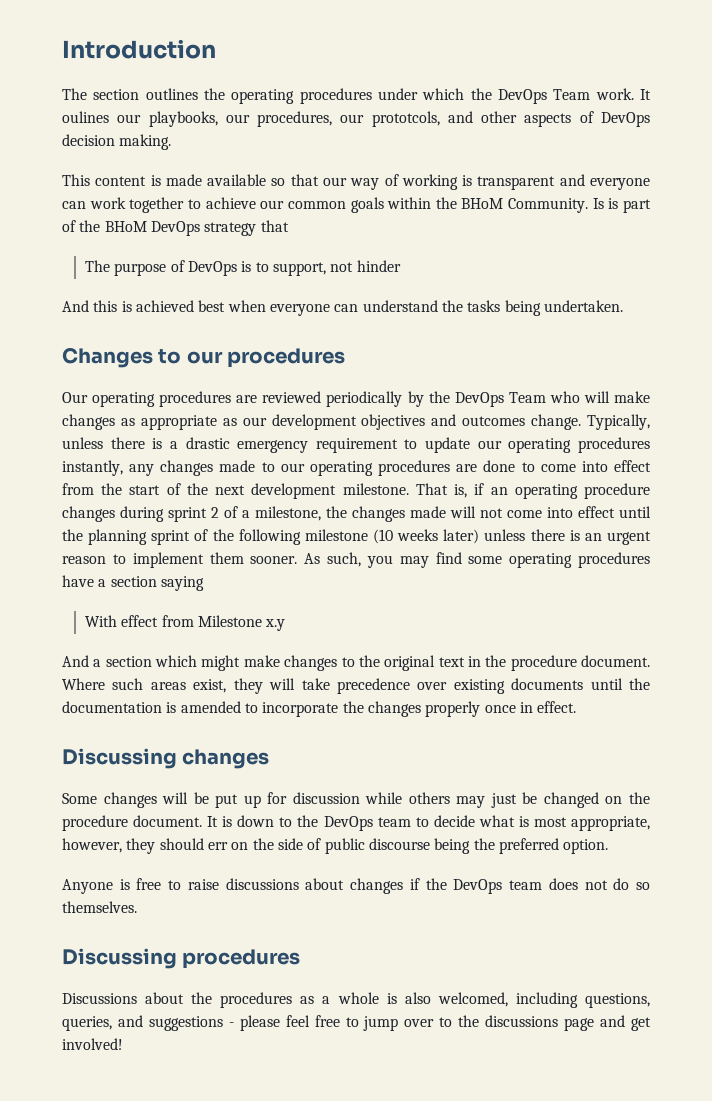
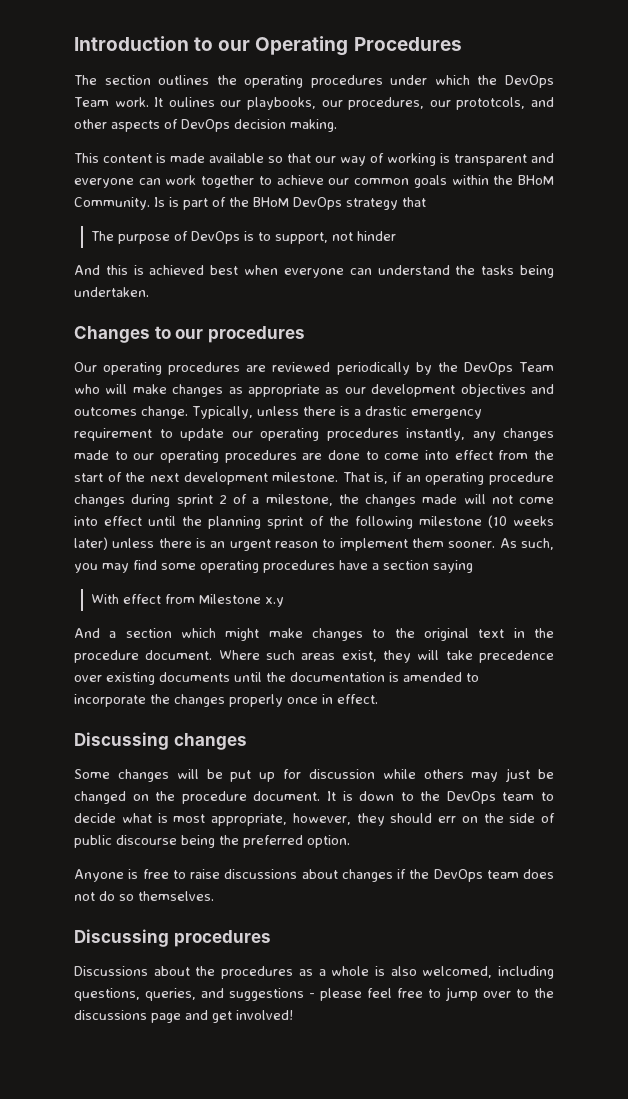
(216, 49) none -> [194,36,462,56] to our Operating Procedures

